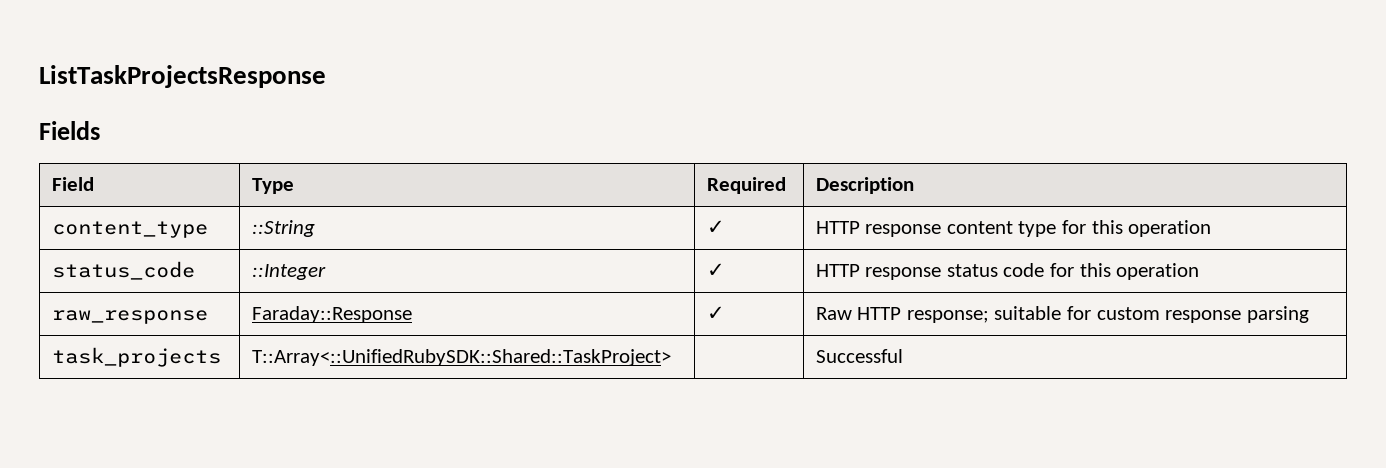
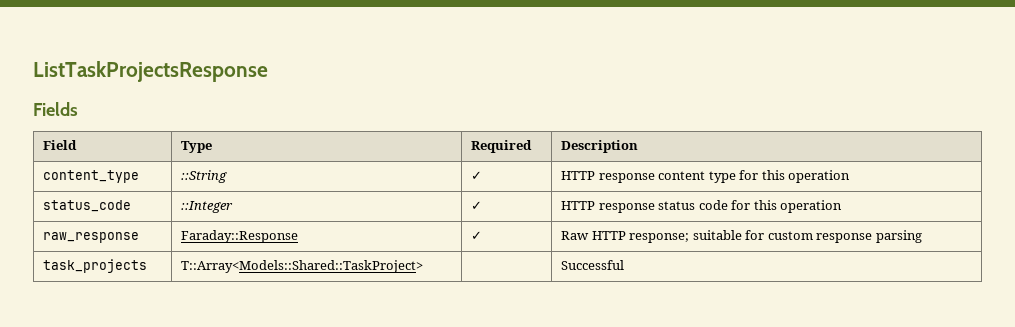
[251,349,671,366] T::Array<::UnifiedRubySDK::Shared::TaskProject> -> [181,260,424,273] T::Array<Models::Shared::TaskProject>

